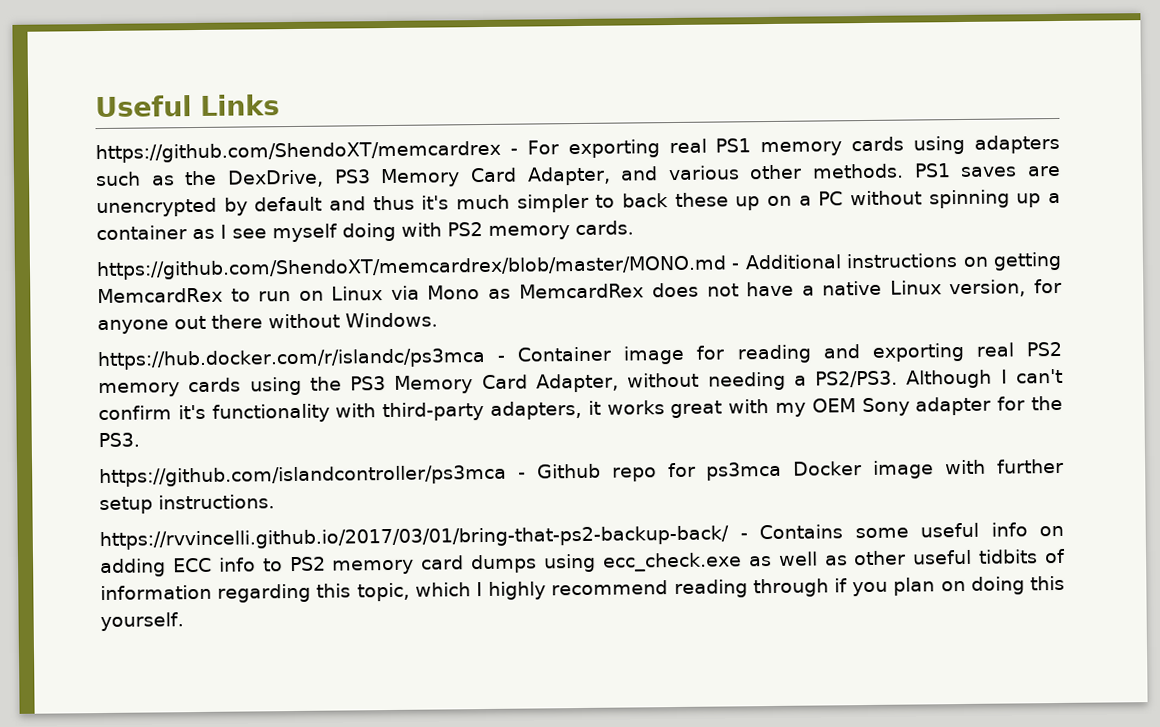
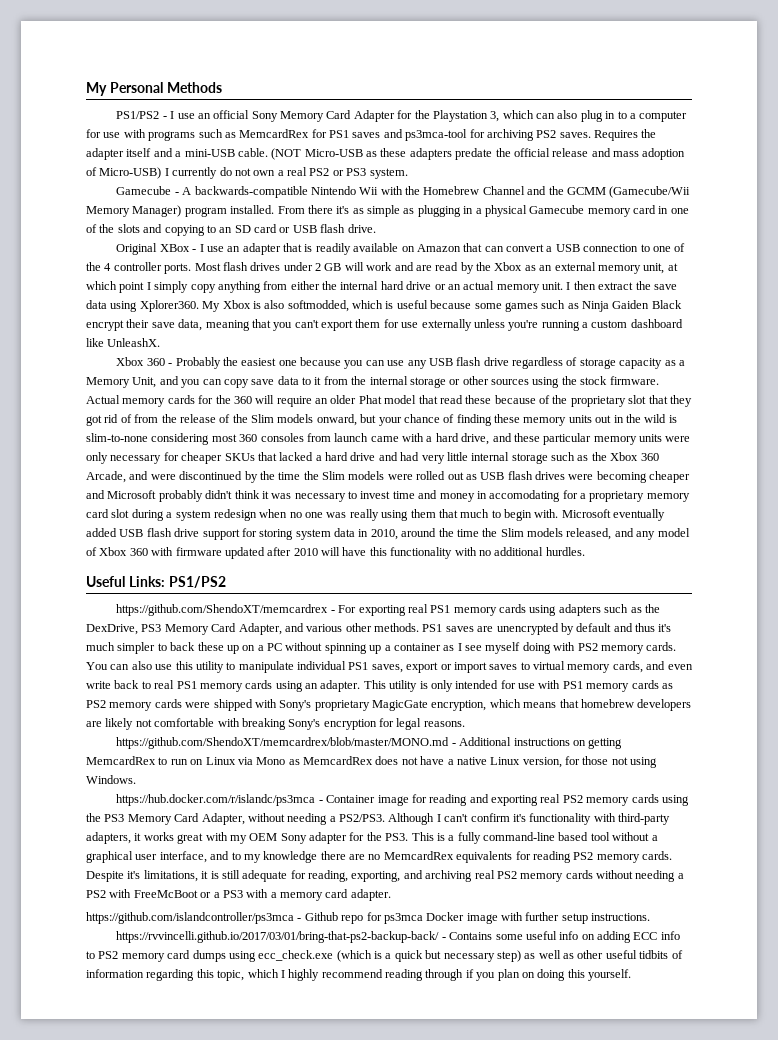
[95,94,280,118] Useful Links -> [86,82,222,96] [116,110,688,122] [86,129,657,141] [86,148,686,160] [86,167,408,179] [116,186,691,198] [86,205,689,217] [86,224,376,236] [116,243,686,255] [86,262,678,274] [86,281,677,293] [86,300,682,312] [86,319,683,331] [86,338,161,347] [116,357,685,369] [86,376,659,388] [86,395,692,407] [86,414,677,426] [86,433,691,445] [86,452,659,464] [86,471,691,483] [86,490,690,502] [86,509,666,521] [86,528,690,540] [86,547,585,559] [86,576,226,588] My Personal Methods // PS1/PS2 - I use an official Sony Memory Card Adapter for the Playstation 3, which can also plug in to a computer for use with programs such as MemcardRex for PS1 saves and ps3mca-tool for archiving PS2 saves. Requires the adapter itself and a mini-USB cable. (NOT Micro-USB as these adapters predate the official release and mass adoption of Micro-USB) I currently do not own a real PS2 or PS3 system. // Gamecube - A backwards-compatible Nintendo Wii with the Homebrew Channel and the GCMM (Gamecube/Wii Memory Manager) program installed. From there it's as simple as plugging in a physical Gamecube memory card in one of the slots and copying to an SD card or USB flash drive. // Original XBox - I use an adapter that is readily available on Amazon that can convert a USB connection to one of the 4 controller ports. Most flash drives under 2 GB will work and are read by the Xbox as an external memory unit, at which point I simply copy anything from either the internal hard drive or an actual memory unit. I then extract the save data using Xplorer360. My Xbox is also softmodded, which is useful because some games such as Ninja Gaiden Black encrypt their save data, meaning that you can't export them for use externally unless you're running a custom dashboard like UnleashX. // Xbox 360 - Probably the easiest one because you can use any USB flash drive regardless of storage capacity as a Memory Unit, and you can copy save data to it from the internal storage or other sources using the stock firmware. Actual memory cards for the 360 will require an older Phat model that read these because of the proprietary slot that they got rid of from the release of the Slim models onward, but your chance of finding these memory units out in the wild is slim-to-none considering most 360 consoles from launch came with a hard drive, and these particular memory units were only necessary for cheaper SKUs that lacked a hard drive and had very little internal storage such as the Xbox 360 Arcade, and were discontinued by the time the Slim models were rolled out as USB flash drives were becoming cheaper and Microsoft probably didn't think it was necessary to invest time and money in accomodating for a proprietary memory card slot during a system redesign when no one was really using them that much to begin with. Microsoft eventually added USB flash drive support for storing system data in 2010, around the time the Slim models released, and any model of Xbox 360 with firmware updated after 2010 will have this functionality with no additional hurdles. // Useful Links: PS1/PS2
(634, 228) none -> [86,661,693,673] [86,680,673,692] [86,699,692,711] [86,718,465,730] You can also use this utility to manipulate individual PS1 saves, export or import saves to virtual memory cards, and even write back to real PS1 memory cards using an adapter. This utility is only intended for use with PS1 memory cards as PS2 memory cards were shipped with Sony's proprietary MagicGate encryption, which means that homebrew developers are likely not comfortable with breaking Sony's encryption for legal reasons.
[97,313,340,335] anyone out there without -> [582,756,658,768] those not using
(140, 440) none -> [411,832,658,844] [86,851,672,863] [86,870,684,882] [86,889,391,901] This is a fully command-line based tool without a graphical user interface, and to my knowledge there are no MemcardRex equivalents for reading PS2 memory cards. Despite it's limitations, it is still adequate for reading, exporting, and archiving real PS2 memory cards without needing a PS2 with FreeMcBoot or a PS3 with a memory card adapter.
(742, 562) none -> [336,950,521,962] (which is a quick but necessary step)

